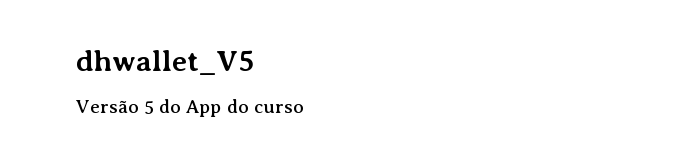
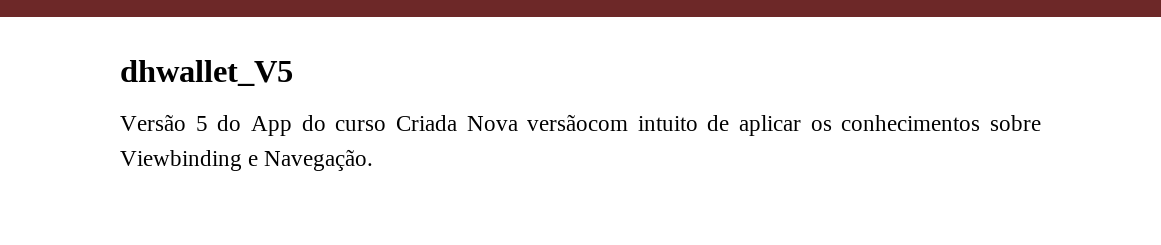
(304, 108) none -> [395,114,1041,136] [120,149,374,171] Criada Nova versãocom intuito de aplicar os conhecimentos sobre Viewbinding e Navegação.

